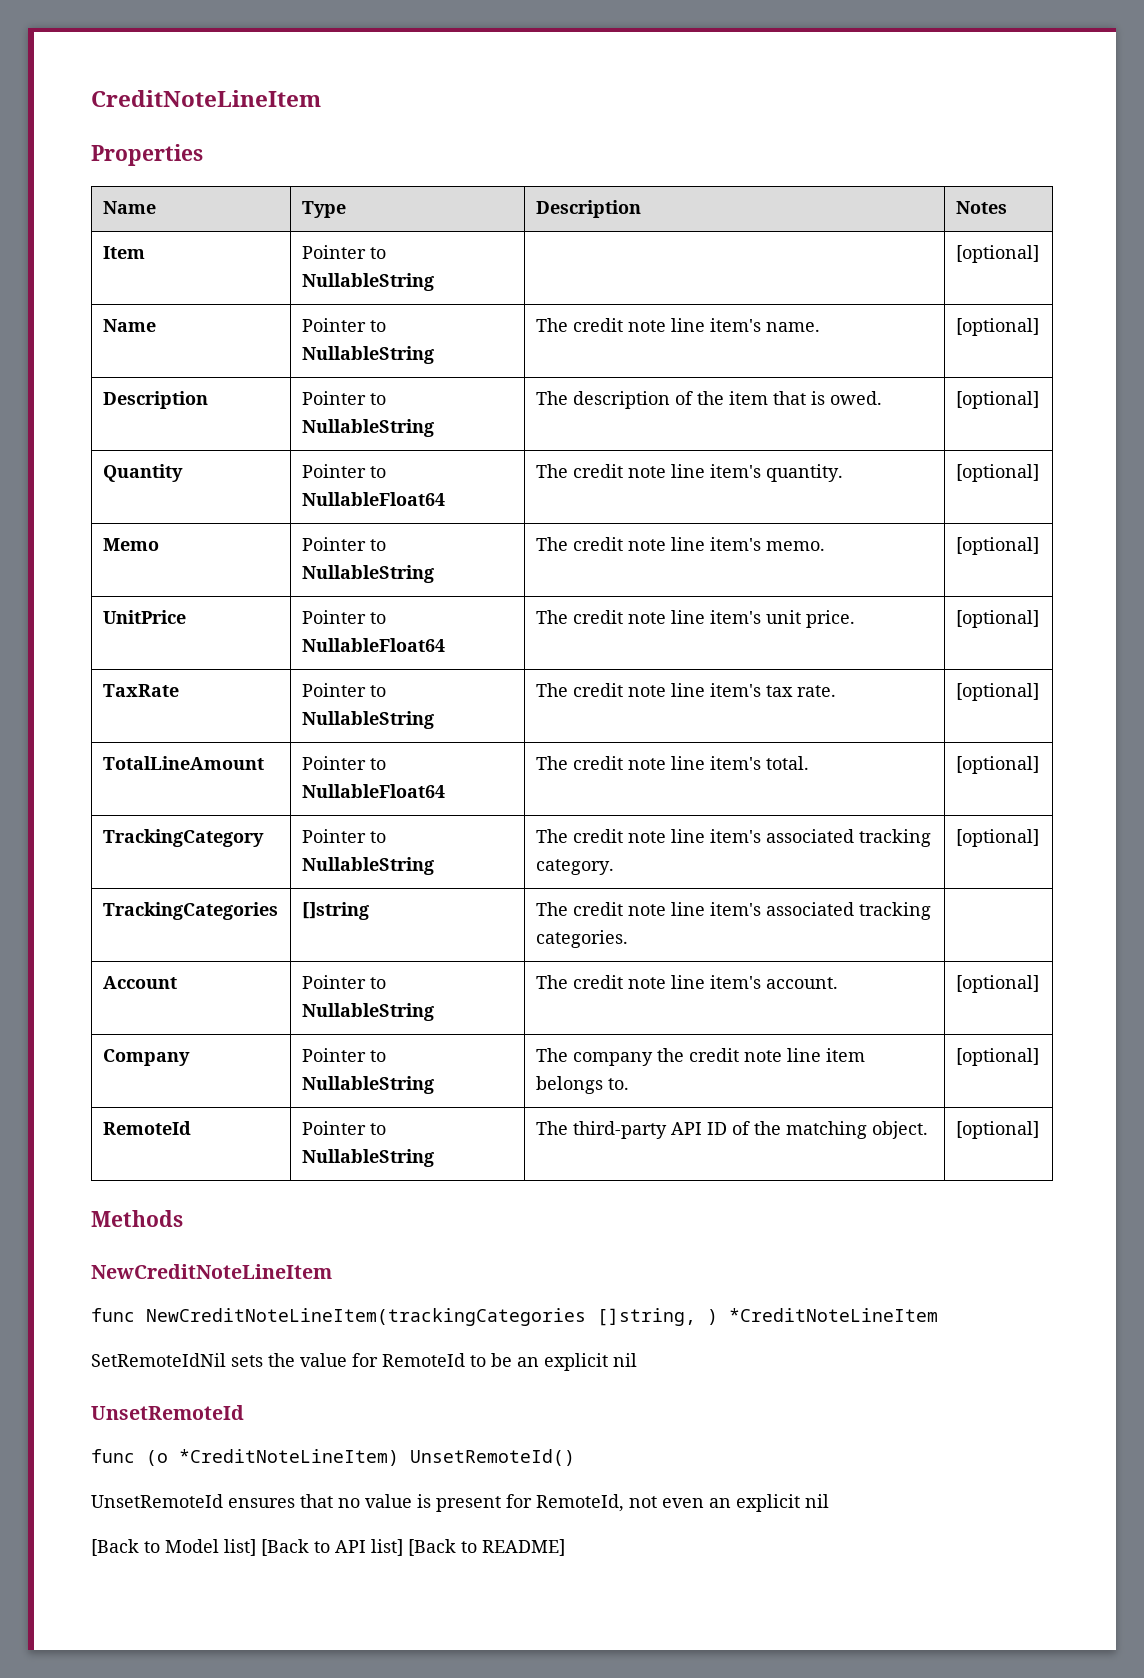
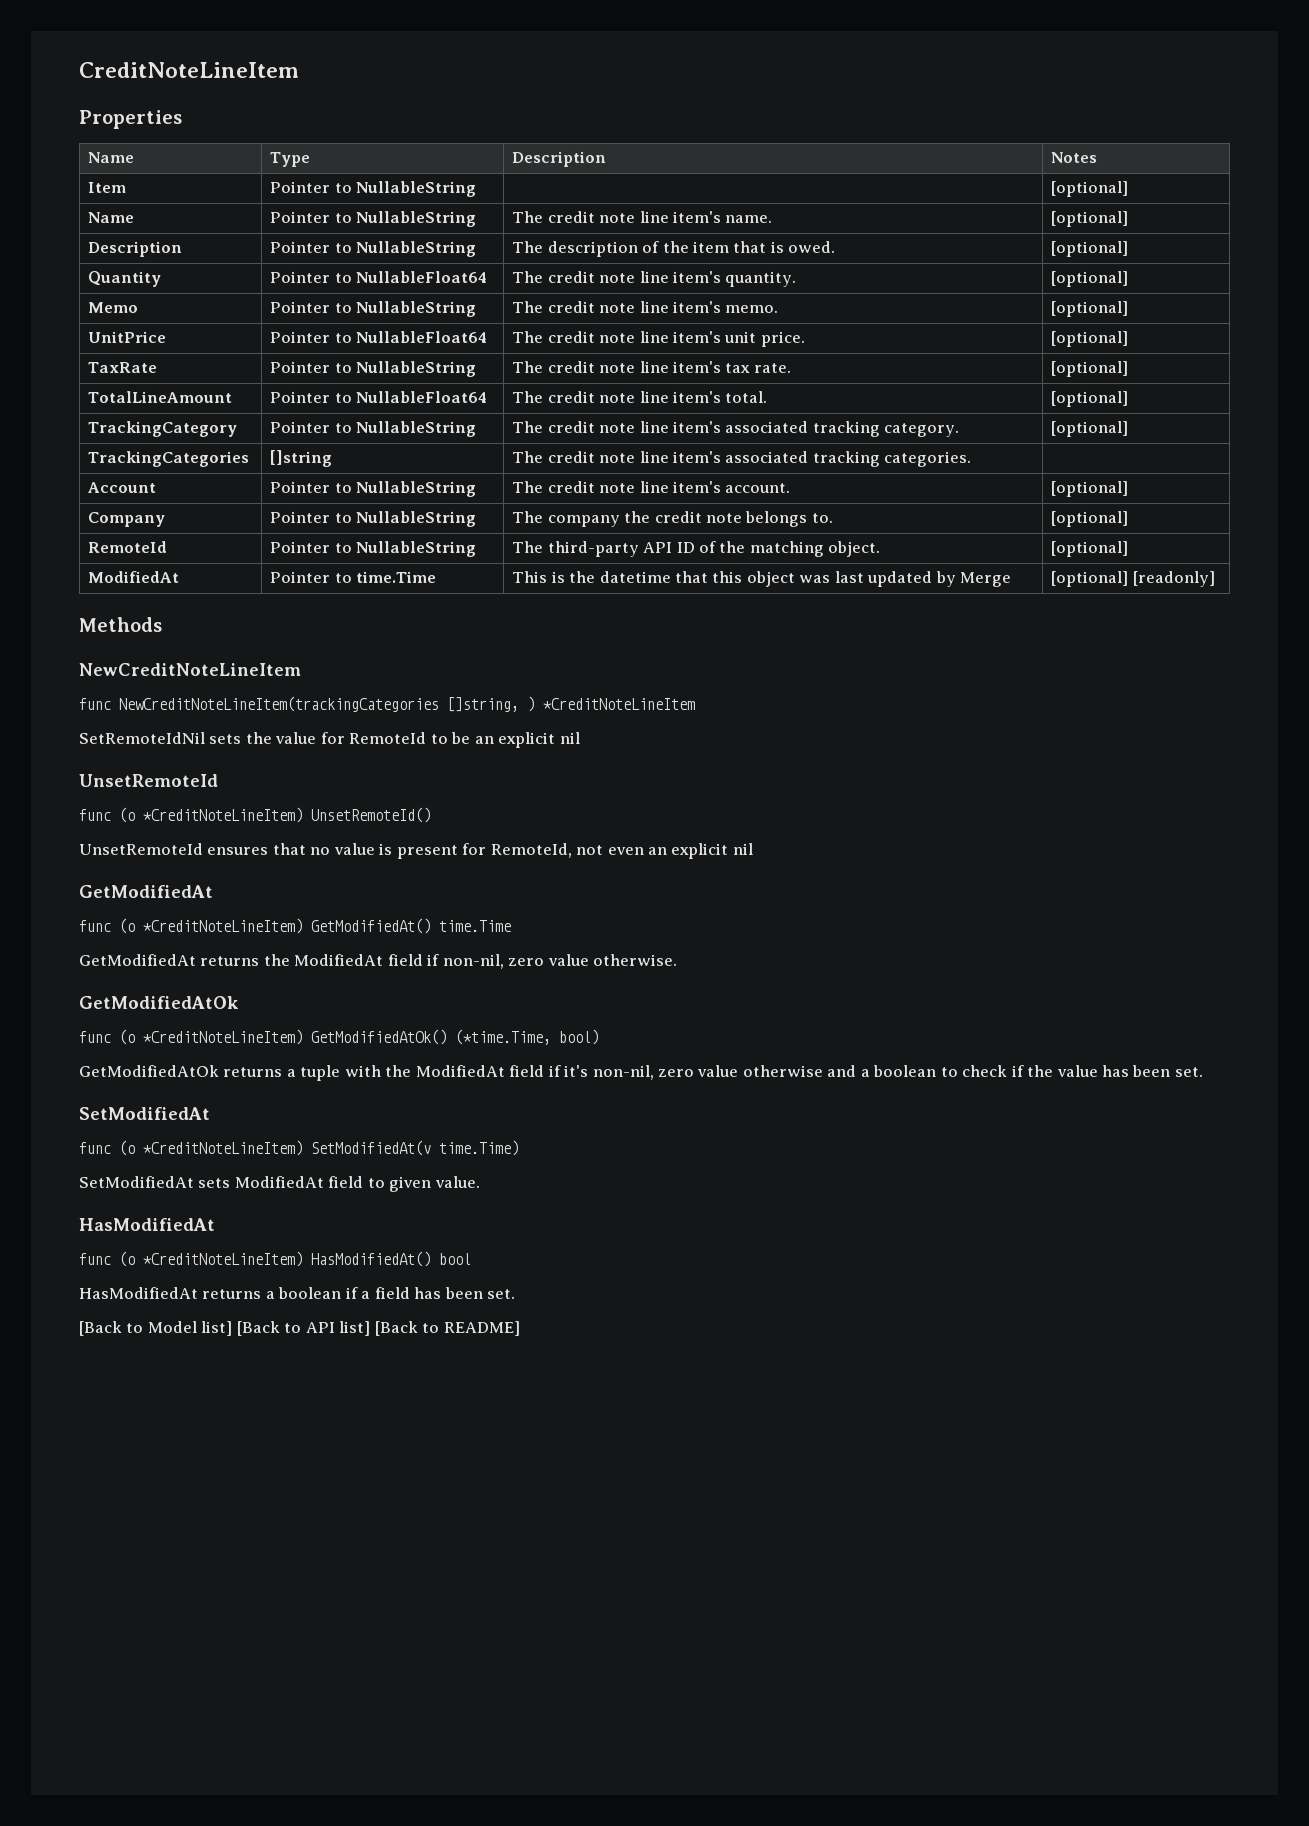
[786,1048,865,1062] line item -> (742, 518) none
(1039, 1130) none -> [88,571,180,583] [270,571,437,583] [512,571,1012,587] [1051,571,1215,587] // ModifiedAt | Pointer to time.Time | This is the datetime that this object was last updated by Merge | [optional] [readonly]
(829, 1501) none -> [79,885,213,898] [79,918,511,934] [79,954,678,969] [79,996,239,1009] [79,1029,599,1045] [79,1065,1203,1081] [79,1107,210,1120] [79,1140,519,1156] [79,1176,480,1192] [79,1218,215,1231] [79,1251,471,1267] [79,1287,516,1299] // GetModifiedAt // func (o *CreditNoteLineItem) GetModifiedAt() time.Time // GetModifiedAt returns the ModifiedAt field if non-nil, zero value otherwise. // GetModifiedAtOk // func (o *CreditNoteLineItem) GetModifiedAtOk() (*time.Time, bool) // GetModifiedAtOk returns a tuple with the ModifiedAt field if it's non-nil, zero value otherwise and a boolean to check if the value has been set. // SetModifiedAt // func (o *CreditNoteLineItem) SetModifiedAt(v time.Time) // SetModifiedAt sets ModifiedAt field to given value. // HasModifiedAt // func (o *CreditNoteLineItem) HasModifiedAt() bool // HasModifiedAt returns a boolean if a field has been set.

